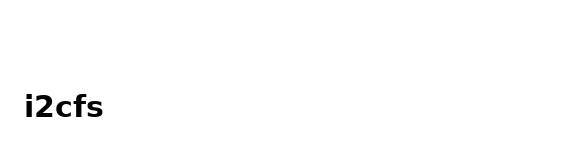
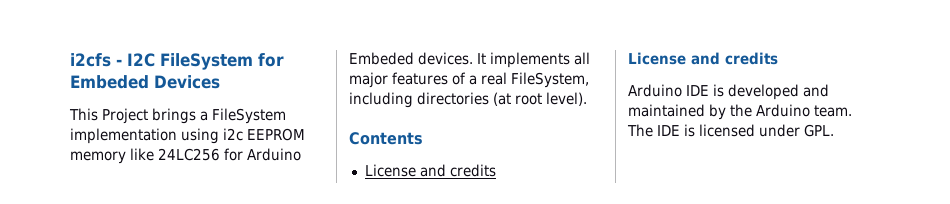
(104, 105) none -> [116,53,284,70] [70,75,220,89] [69,108,286,124] [70,128,305,144] [70,148,301,164] [349,52,590,68] [349,72,589,88] [349,92,587,108] [349,132,423,145] [364,164,496,177] [628,52,778,65] [628,84,829,100] [628,104,852,120] [627,124,834,137] - I2C FileSystem for Embeded Devices // This Project brings a FileSystem implementation using i2c EEPROM memory like 24LC256 for Arduino Embeded devices. It implements all major features of a real FileSystem, including directories (at root level). // Contents // License and credits // License and credits // Arduino IDE is developed and maintained by the Arduino team. The IDE is licensed under GPL.

